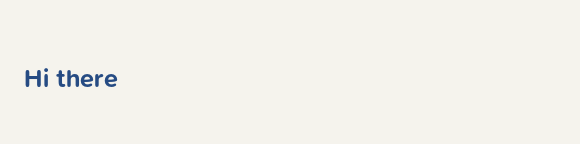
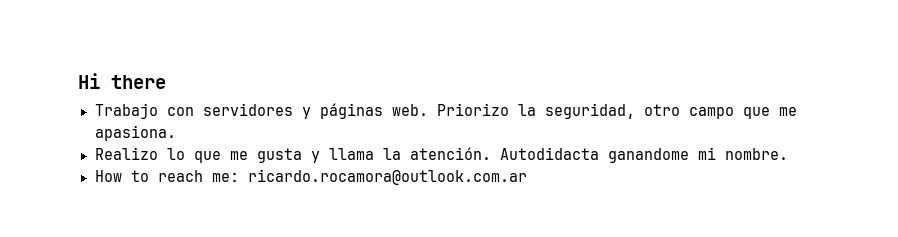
(118, 79) none -> [94,103,797,119] [94,125,176,141] [94,147,788,163] [94,169,527,185] // Trabajo con servidores y páginas web. Priorizo la seguridad, otro campo que me apasiona. // Realizo lo que me gusta y llama la atención. Autodidacta ganandome mi nombre. // How to reach me: ricardo.rocamora@outlook.com.ar

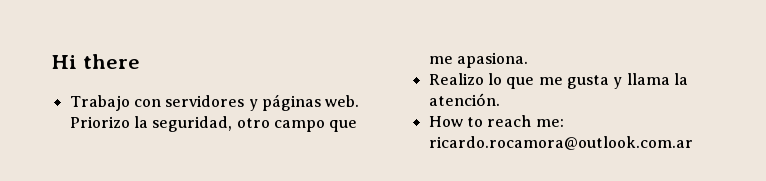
[499,147,788,163] Autodidacta ganandome mi nombre. -> (500, 99) none

